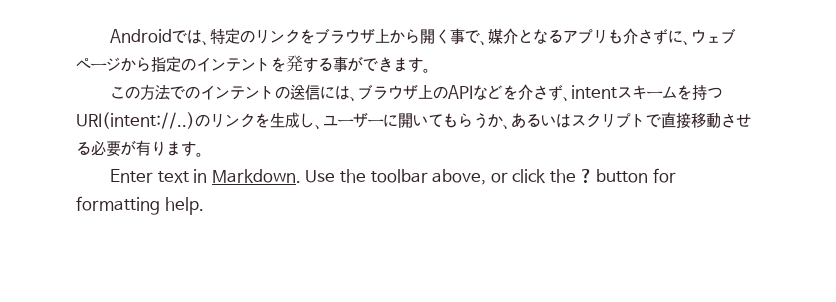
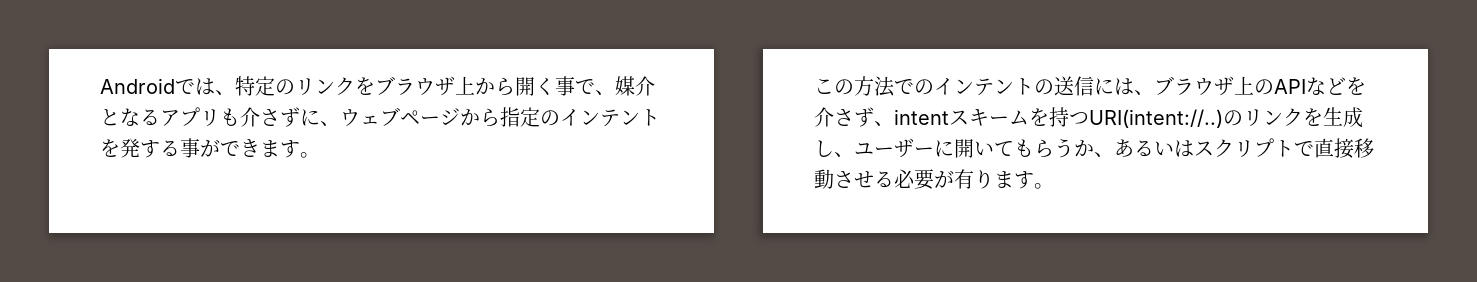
[110,168,676,185] [76,196,204,215] // Enter text in Markdown. Use the toolbar above, or click the ? button for formatting help. -> (1054, 186) none

